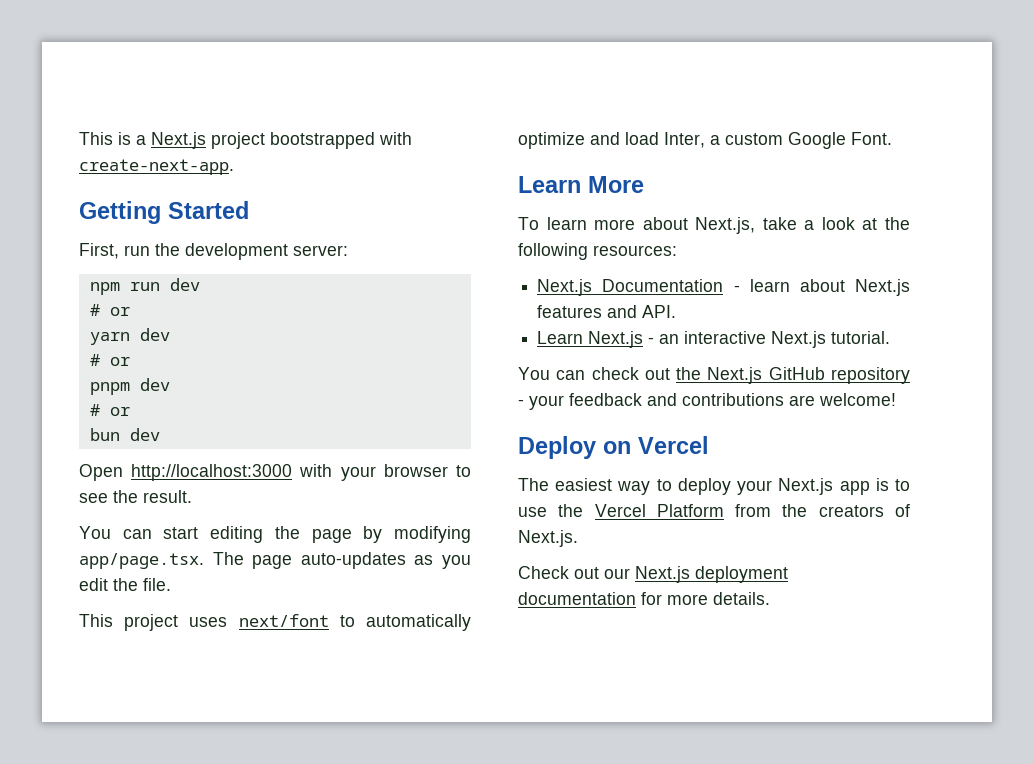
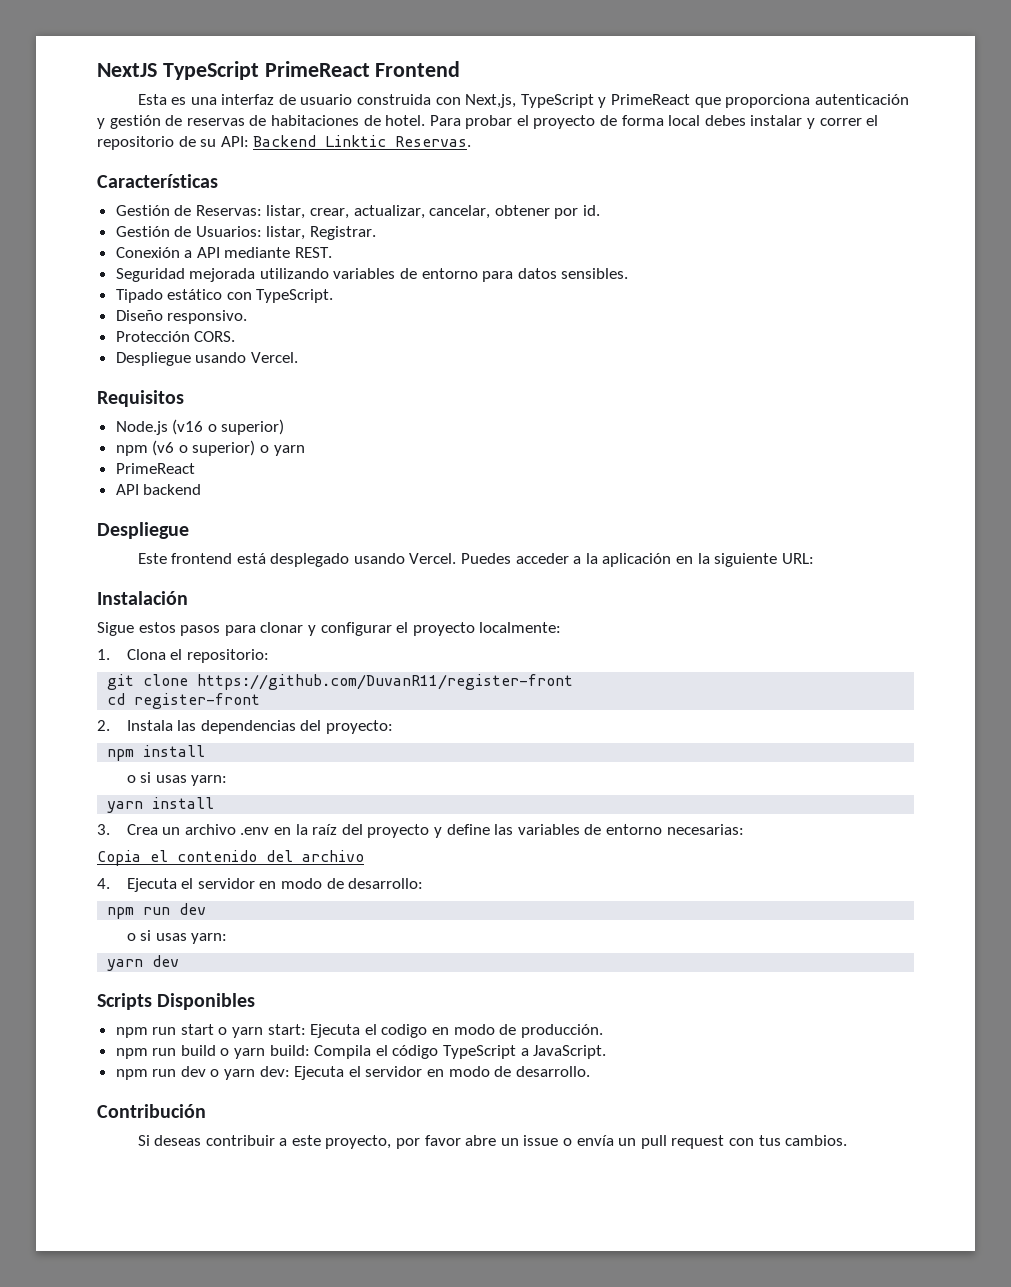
[79,132,412,149] [79,159,234,175] [79,201,249,224] [79,243,348,260] [89,278,200,295] [89,304,130,316] [89,328,170,345] [89,354,130,366] [89,378,170,395] [89,404,130,416] [89,428,160,441] [79,464,471,481] [79,490,192,503] [79,526,472,543] [79,552,471,569] [79,578,171,591] [79,614,471,631] [518,132,892,149] [518,176,644,193] [518,217,910,234] [518,243,677,260] [537,279,910,296] [537,305,677,318] [537,331,891,348] [518,367,910,384] [518,393,896,410] [518,436,709,459] [518,478,910,495] [518,504,910,517] [518,530,578,547] [518,566,788,583] [518,592,770,605] This is a Next.js project bootstrapped with create-next-app. // Getting Started // First, run the development server: // npm run dev // # or // yarn dev // # or // pnpm dev // # or // bun dev // Open http://localhost:3000 with your browser to see the result. // You can start editing the page by modifying app/page.tsx. The page auto-updates as you edit the file. // This project uses next/font to automatically optimize and load Inter, a custom Google Font. // Learn More // To learn more about Next.js, take a look at the following resources: // Next.js Documentation - learn about Next.js features and API. // Learn Next.js - an interactive Next.js tutorial. // You can check out the Next.js GitHub repository - your feedback and contributions are welcome! // Deploy on Vercel // The easiest way to deploy your Next.js app is to use the Vercel Platform from the creators of Next.js. // Check out our Next.js deployment documentation for more details. -> [97,61,461,80] [137,94,909,108] [97,115,879,129] [97,135,472,150] [97,174,218,188] [115,205,601,219] [115,226,377,240] [115,247,333,258] [115,268,629,282] [115,289,334,303] [115,310,248,324] [115,331,236,342] [115,352,298,366] [97,390,184,407] [115,419,285,435] [115,440,305,456] [115,463,195,474] [115,484,202,495] [97,522,189,539] [137,553,814,567] [97,591,188,605] [97,622,562,636] [97,649,269,663] [107,674,574,690] [107,693,261,709] [97,720,394,734] [107,745,206,761] [126,772,228,786] [107,797,215,813] [97,824,744,838] [97,850,364,866] [97,878,424,892] [107,903,207,919] [126,930,228,944] [107,955,180,971] [97,993,256,1010] [115,1024,603,1038] [115,1045,607,1059] [115,1066,590,1080] [97,1104,206,1118] [137,1135,848,1149] NextJS TypeScript PrimeReact Frontend // Esta es una interfaz de usuario construida con Next,js, TypeScript y PrimeReact que proporciona autenticación y gestión de reservas de habitaciones de hotel. Para probar el proyecto de forma local debes instalar y correr el repositorio de su API: Backend Linktic Reservas. // Características // Gestión de Reservas: listar, crear, actualizar, cancelar, obtener por id. // Gestión de Usuarios: listar, Registrar. // Conexión a API mediante REST. // Seguridad mejorada utilizando variables de entorno para datos sensibles. // Tipado estático con TypeScript. // Diseño responsivo. // Protección CORS. // Despliegue usando Vercel. // Requisitos // Node.js (v16 o superior) // npm (v6 o superior) o yarn // PrimeReact // API backend // Despliegue // Este frontend está desplegado usando Vercel. Puedes acceder a la aplicación en la siguiente URL: // Instalación // Sigue estos pasos para clonar y configurar el proyecto localmente: // 1. Clona el repositorio: // git clone https://github.com/DuvanR11/register-front // cd register-front // 2. Instala las dependencias del proyecto: // npm install // o si usas yarn: // yarn install // 3. Crea un archivo .env en la raíz del proyecto y define las variables de entorno necesarias: // Copia el contenido del archivo // 4. Ejecuta el servidor en modo de desarrollo: // npm run dev // o si usas yarn: // yarn dev // Scripts Disponibles // npm run start o yarn start: Ejecuta el codigo en modo de producción. // npm run build o yarn build: Compila el código TypeScript a JavaScript. // npm run dev o yarn dev: Ejecuta el servidor en modo de desarrollo. // Contribución // Si deseas contribuir a este proyecto, por favor abre un issue o envía un pull request con tus cambios.

